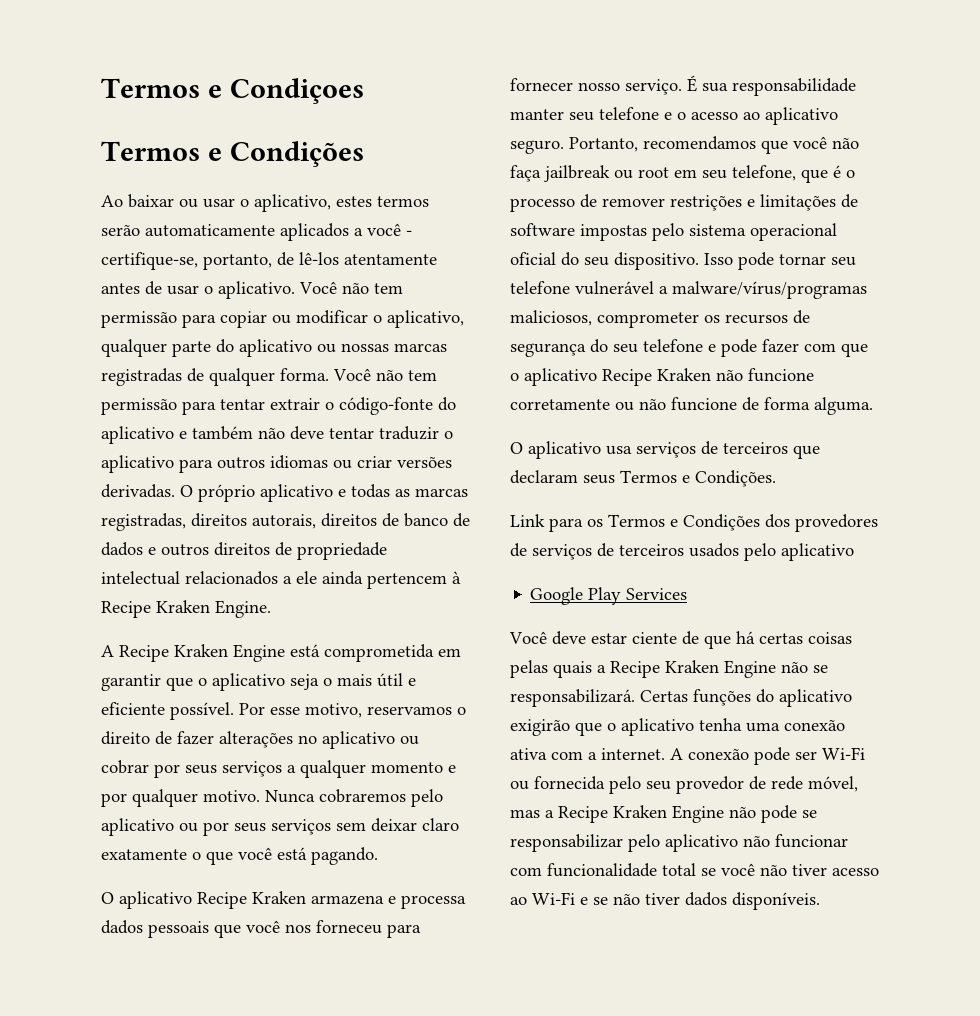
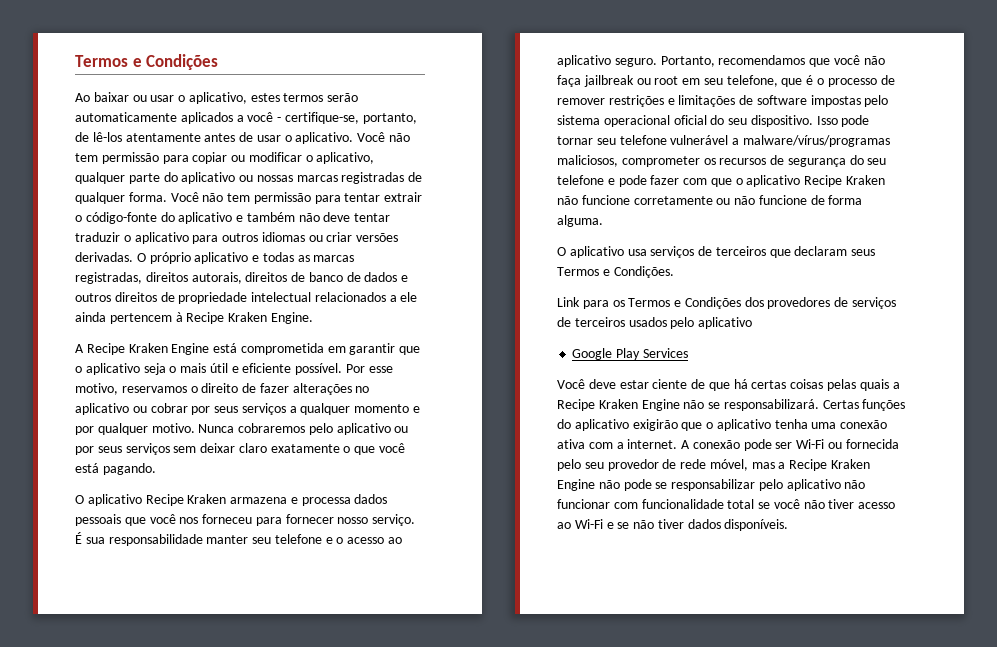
[101,78,364,104] [101,141,222,161] Termos e Condiçoes // Termos e -> [75,55,142,67] Termos e

